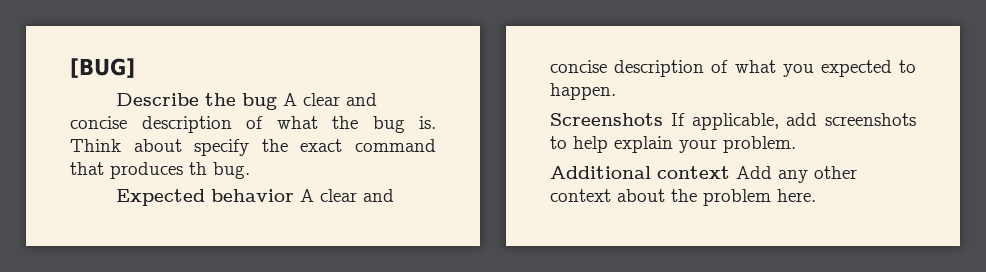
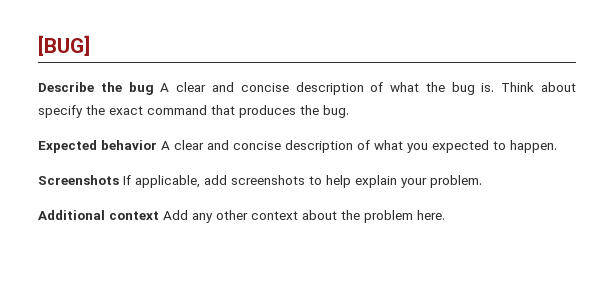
[189,162,207,175] th -> [300,105,319,115] the

